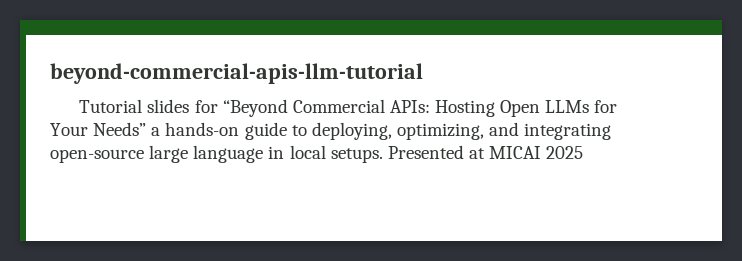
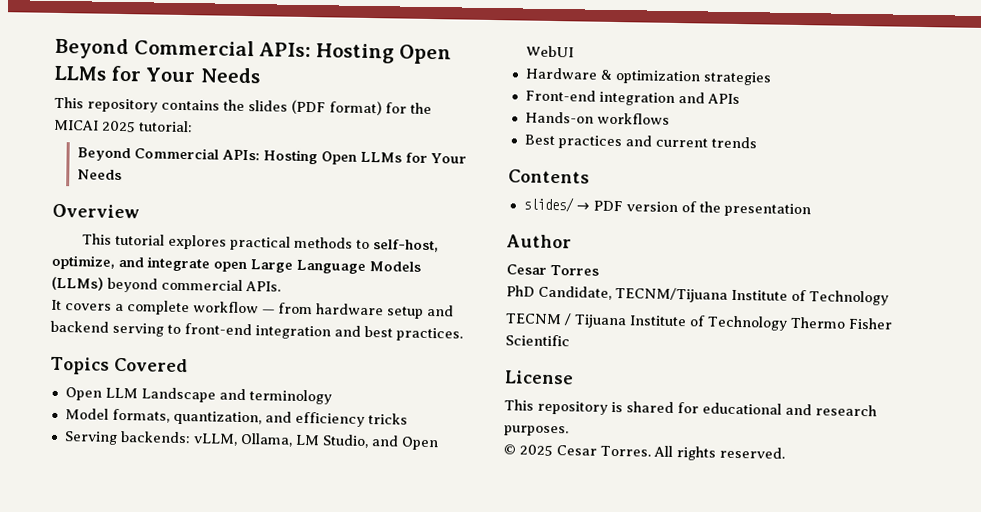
[50,63,423,84] [79,99,618,117] [50,122,612,140] [50,145,584,163] beyond-commercial-apis-llm-tutorial // Tutorial slides for “Beyond Commercial APIs: Hosting Open LLMs for Your Needs” a hands-on guide to deploying, optimizing, and integrating open-source large language in local setups. Presented at MICAI 2025 -> [55,37,453,65] [54,65,261,84] [54,96,432,116] [53,119,193,133] [76,147,467,165] [76,169,122,180] [52,203,140,219] [82,233,440,253] [51,254,421,274] [51,276,281,293] [51,299,454,319] [50,320,463,342] [50,356,188,375] [64,387,332,405] [64,408,408,427] [63,431,439,451] [525,45,574,58] [524,67,772,86] [524,89,740,106] [524,111,670,125] [523,134,757,150] [508,169,590,184] [522,196,811,218] [506,234,572,249] [506,264,599,276] [506,285,889,306] [505,313,893,331] [505,334,570,347] [504,370,574,385] [504,399,877,417] [504,425,569,437] [503,444,785,461] Beyond Commercial APIs: Hosting Open LLMs for Your Needs // This repository contains the slides (PDF format) for the MICAI 2025 tutorial: // Beyond Commercial APIs: Hosting Open LLMs for Your Needs // Overview // This tutorial explores practical methods to self-host, optimize, and integrate open Large Language Models (LLMs) beyond commercial APIs. // It covers a complete workflow — from hardware setup and backend serving to front-end integration and best practices. // Topics Covered // Open LLM Landscape and terminology // Model formats, quantization, and efficiency tricks // Serving backends: vLLM, Ollama, LM Studio, and Open WebUI // Hardware & optimization strategies // Front-end integration and APIs // Hands-on workflows // Best practices and current trends // Contents // slides/ → PDF version of the presentation // Author // Cesar Torres // PhD Candidate, TECNM/Tijuana Institute of Technology // TECNM / Tijuana Institute of Technology Thermo Fisher Scientific // License // This repository is shared for educational and research purposes. // © 2025 Cesar Torres. All rights reserved.

